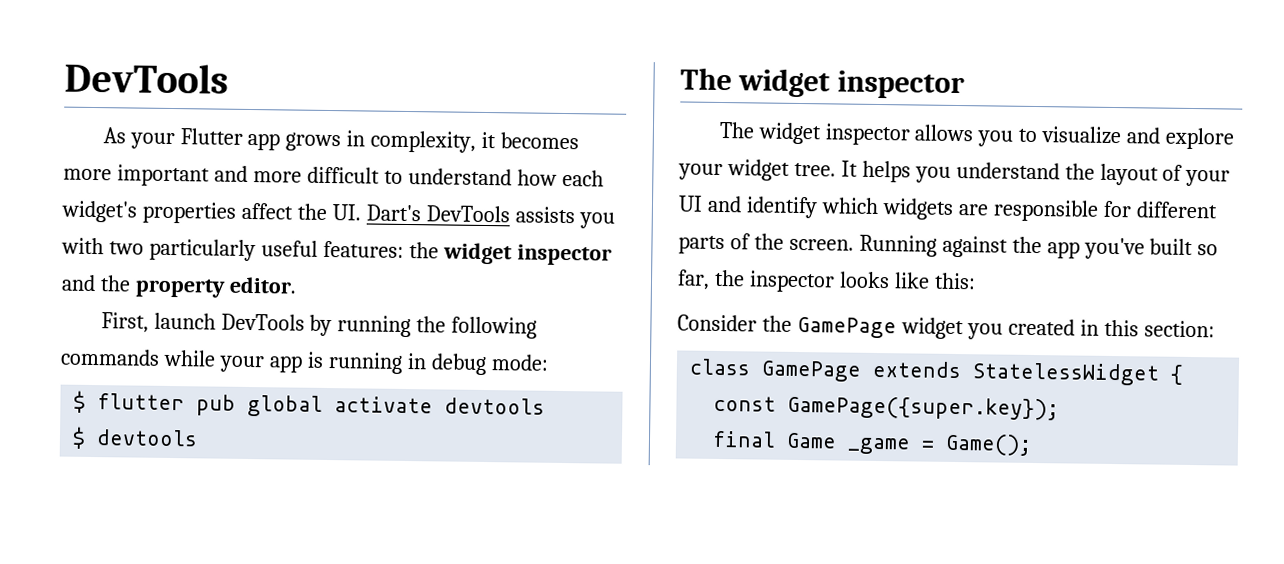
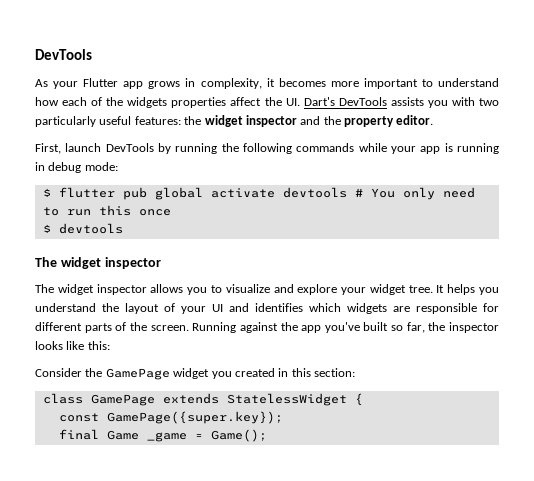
[213,165,380,184] and more difficult -> (418, 83) none
[61,200,137,223] widget's -> [91,97,168,108] of the widgets
(546, 406) none -> [354,187,475,200] [42,205,171,216] # You only need to run this once
[745,196,818,219] identify -> [255,303,303,312] identifies

